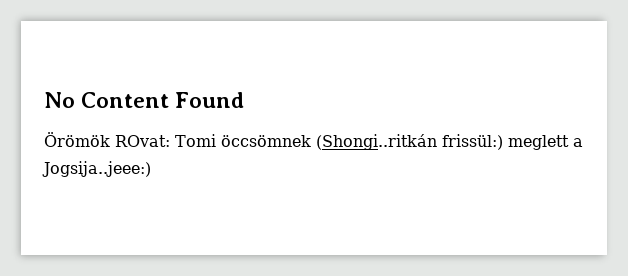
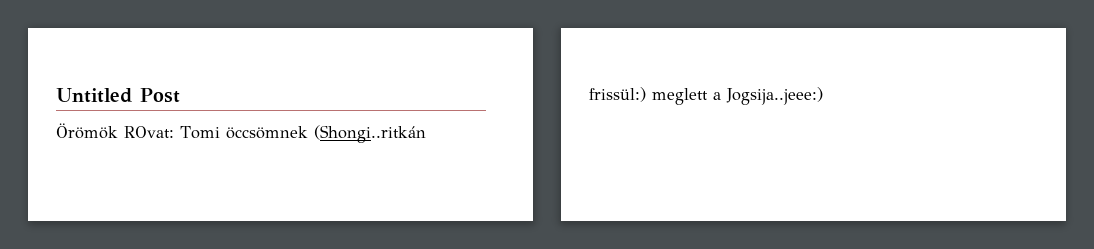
[44,92,245,108] No Content Found -> [56,88,180,103] Untitled Post

